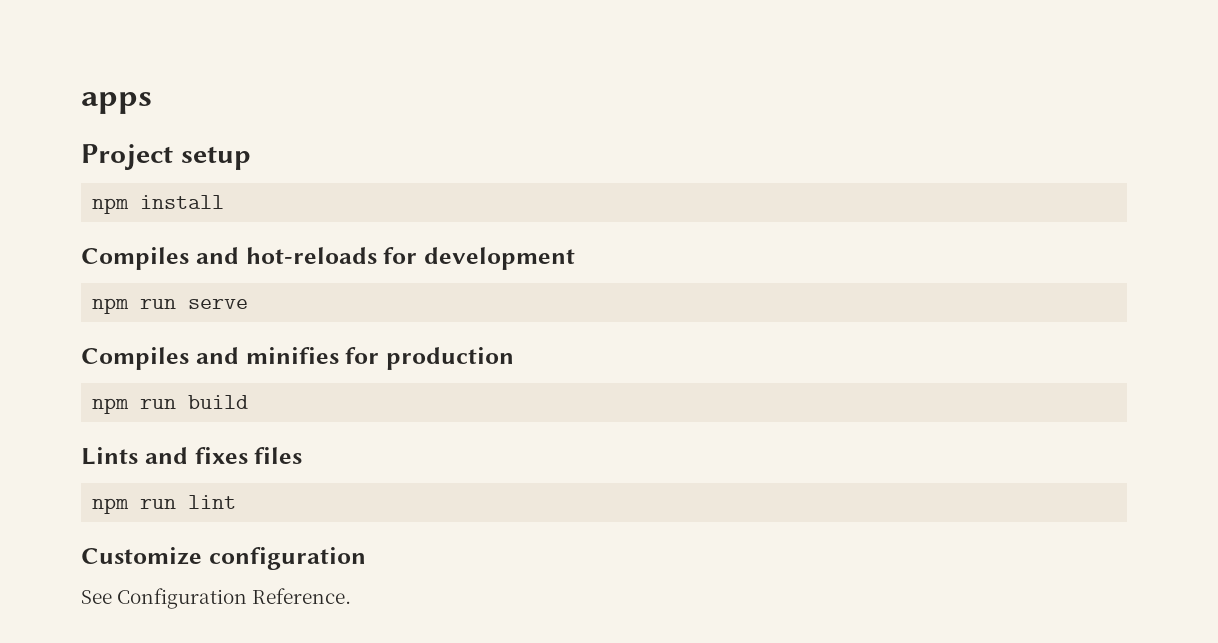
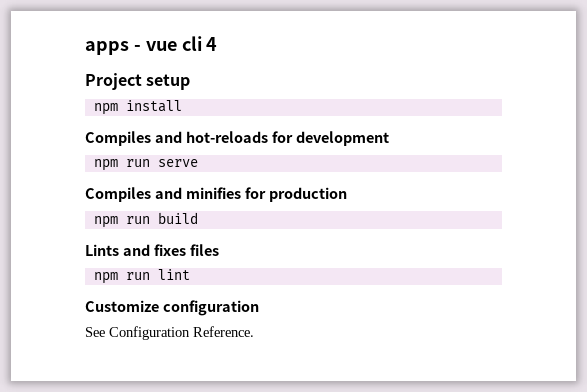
(152, 103) none -> [133,36,218,51] - vue cli 4

